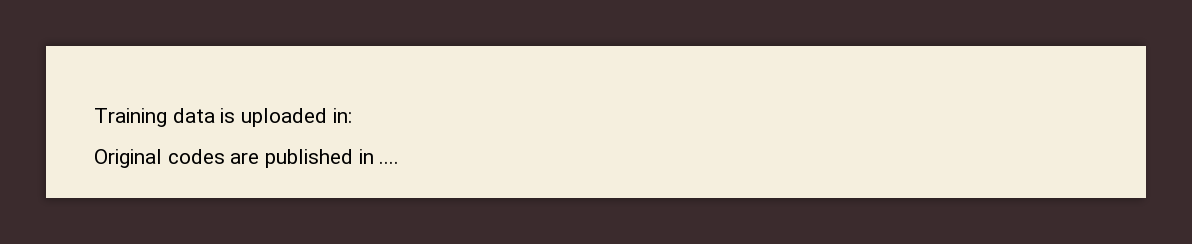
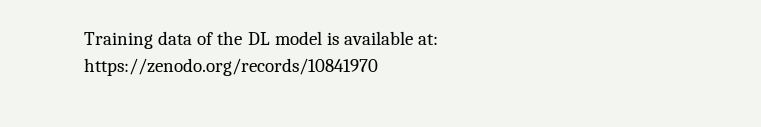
[220,108,352,127] [94,149,400,168] is uploaded in: // Original codes are published in .... -> [197,31,439,45] [84,58,378,76] of the DL model is available at: https://zenodo.org/records/10841970

